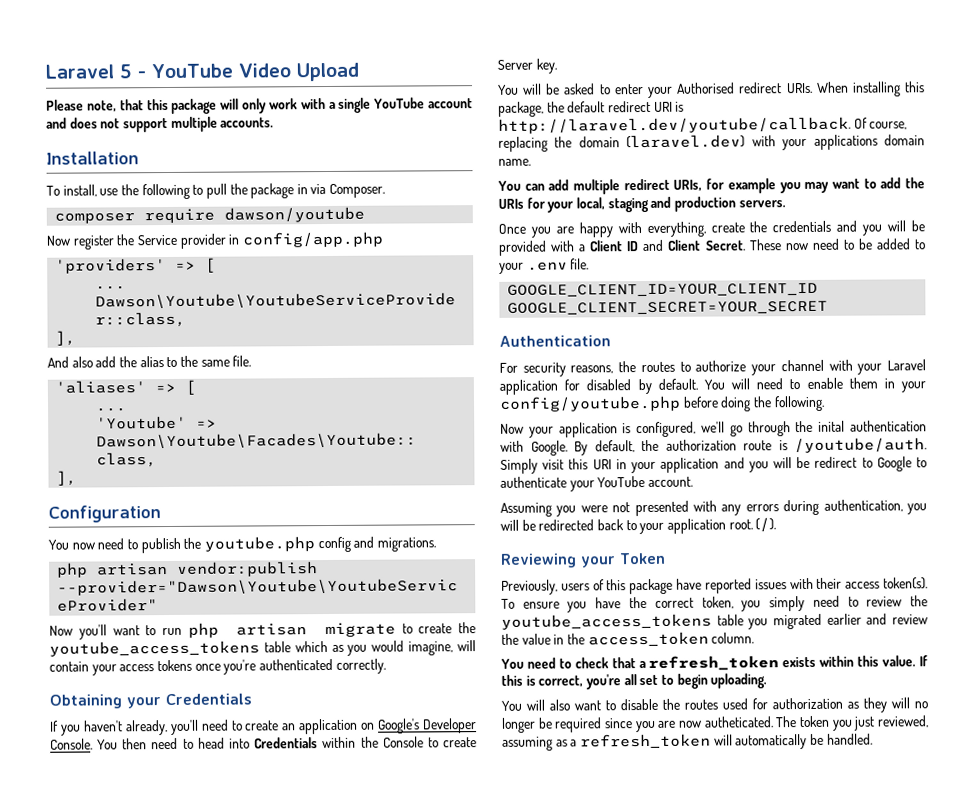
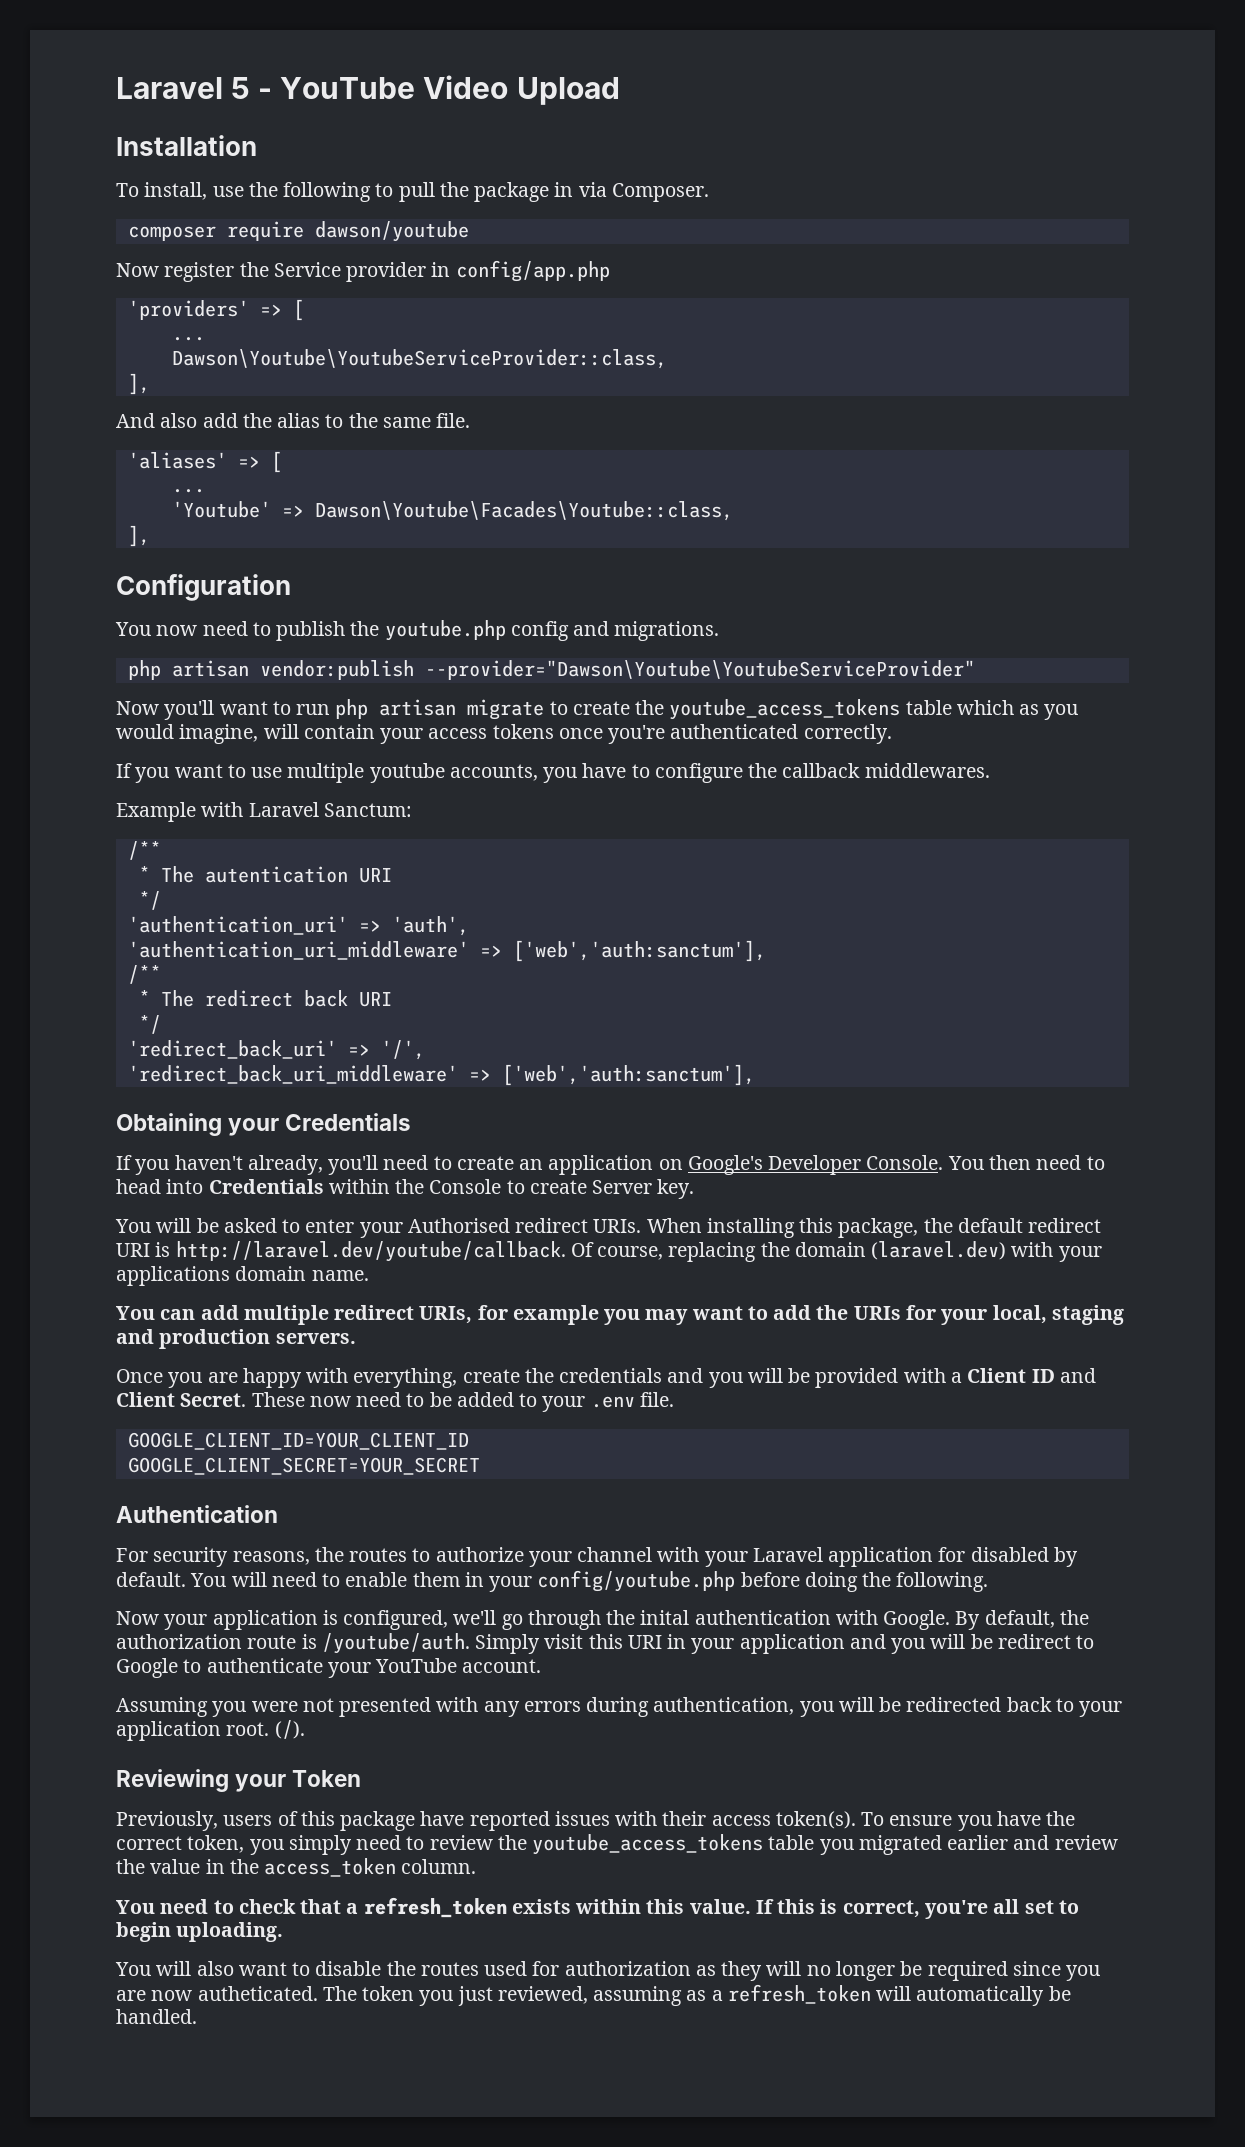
[46,97,473,114] [46,116,275,133] // Please note, that this package will only work with a single YouTube account and does not support multiple accounts. -> (620, 91) none
(386, 666) none -> [116,763,990,783] [116,802,412,822] [127,841,161,860] [138,866,392,883] [138,891,161,910] [127,916,469,936] [127,940,766,962] [127,965,161,984] [138,990,392,1007] [138,1015,161,1034] [127,1040,425,1060] [127,1064,755,1086] // If you want to use multiple youtube accounts, you have to configure the callback middlewares. // Example with Laravel Sanctum: // /** // * The autentication URI // */ // 'authentication_uri' => 'auth', // 'authentication_uri_middleware' => ['web','auth:sanctum'], // /** // * The redirect back URI // */ // 'redirect_back_uri' => '/', // 'redirect_back_uri_middleware' => ['web','auth:sanctum'],

